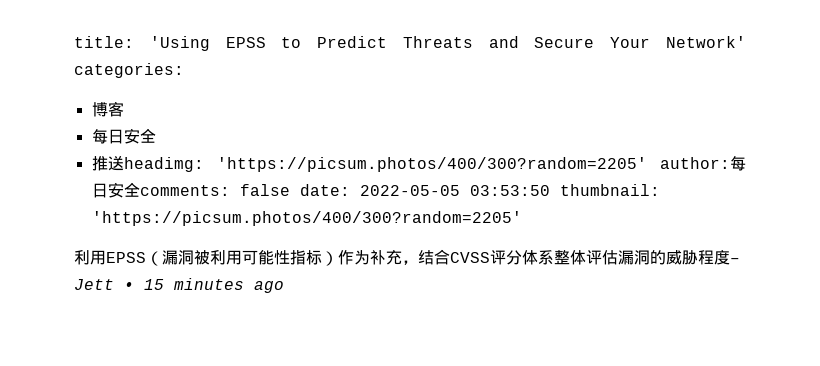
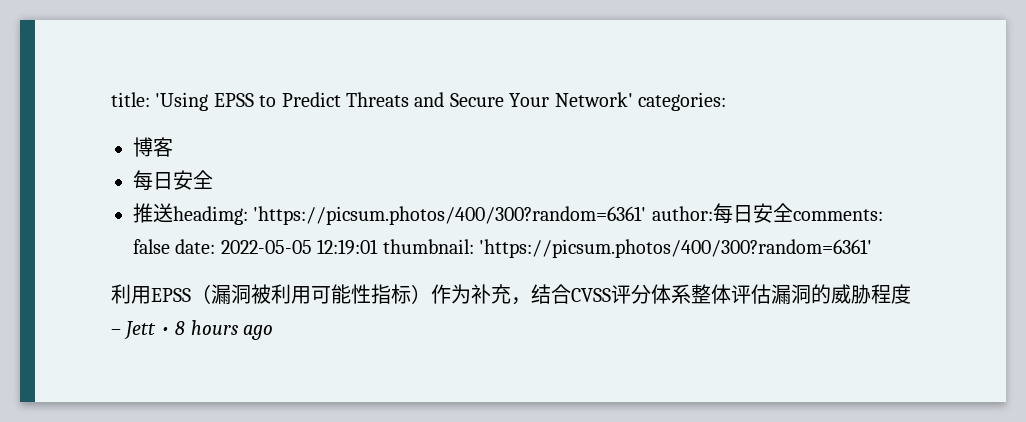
[216,157,647,172] 'https://picsum.photos/400/300?random=2205' -> [253,206,647,225] 'https://picsum.photos/400/300?random=6361'
[469,184,660,196] [91,211,522,226] 03:53:50 thumbnail: 'https://picsum.photos/400/300?random=2205' -> [317,239,872,258] 12:19:01 thumbnail: 'https://picsum.photos/400/300?random=6361'
[144,278,244,290] 15 minutes -> [175,320,238,335] 8 hours

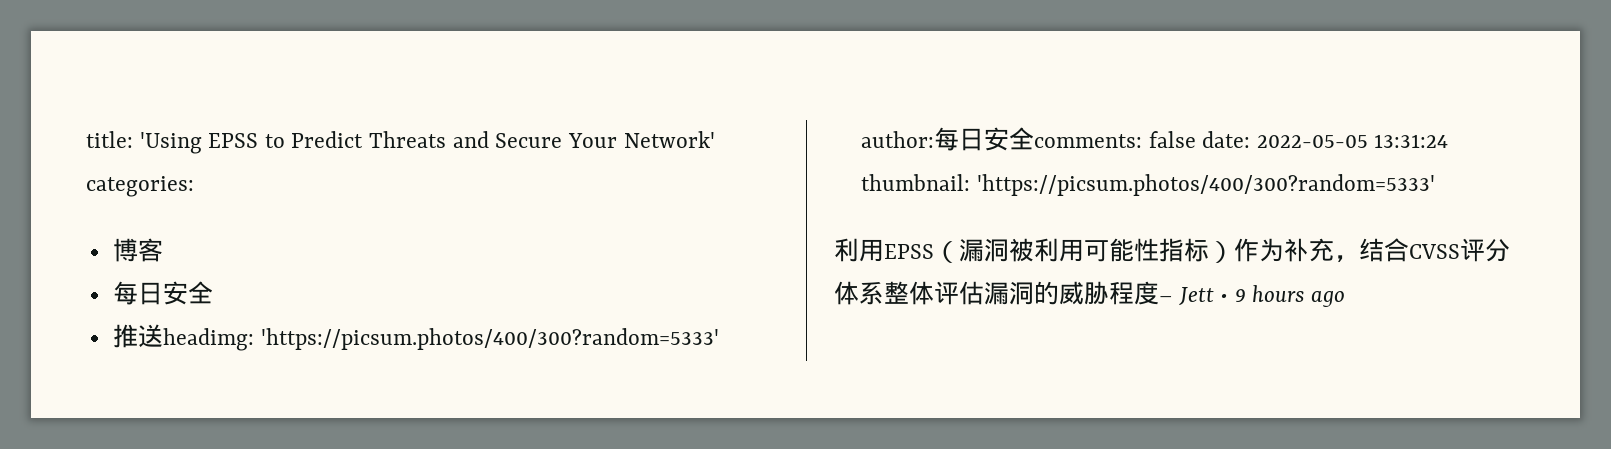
[253,206,647,225] 'https://picsum.photos/400/300?random=6361' -> [260,328,719,350] 'https://picsum.photos/400/300?random=5333'
[317,239,872,258] 12:19:01 thumbnail: 'https://picsum.photos/400/300?random=6361' -> [1374,134,1449,148] [860,174,1435,196] 13:31:24 thumbnail: 'https://picsum.photos/400/300?random=5333'
[175,321,186,335] 8 -> [1234,289,1246,302] 9

